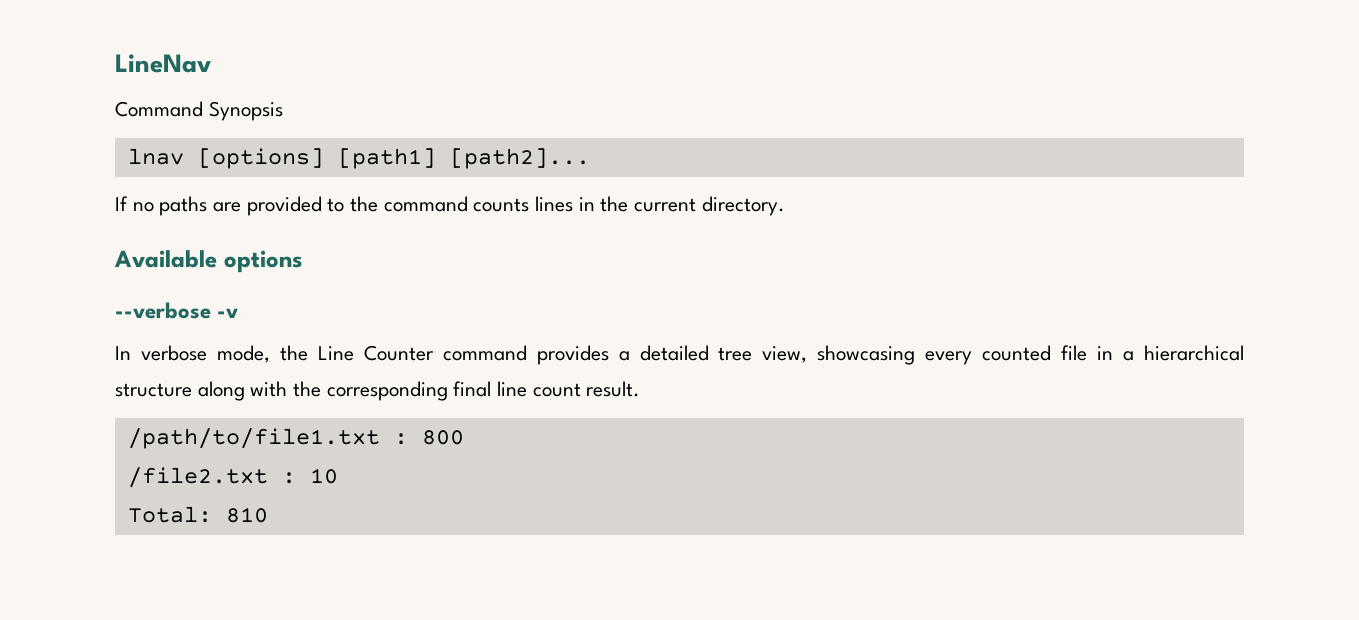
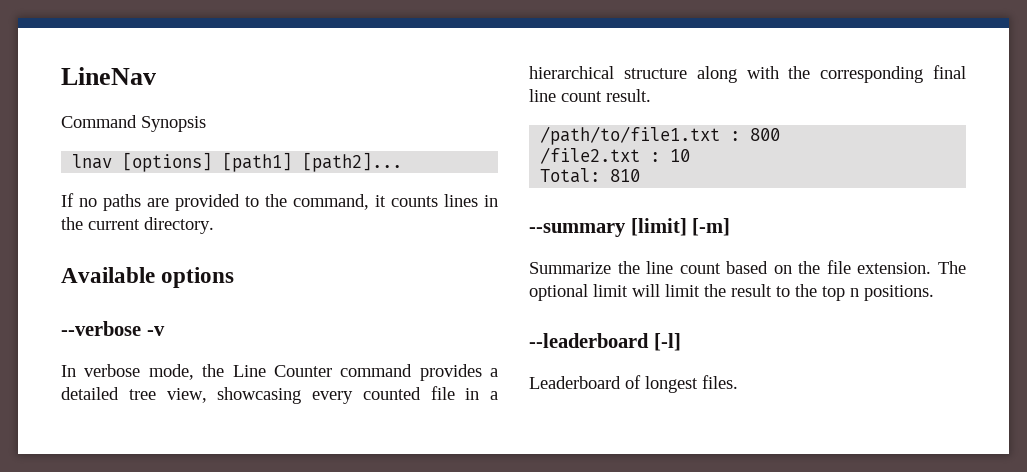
[383,196,468,212] command -> [293,194,386,210] command, it
(268, 515) none -> [529,218,731,237] [529,260,966,274] [529,284,934,301] [529,333,681,351] [529,375,738,393] // --summary [limit] [-m] // Summarize the line count based on the file extension. The optional limit will limit the result to the top n positions. // --leaderboard [-l] // Leaderboard of longest files.

